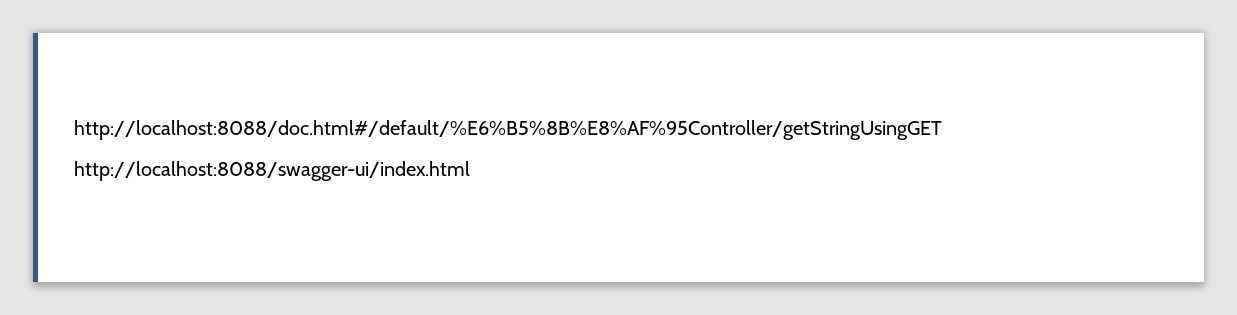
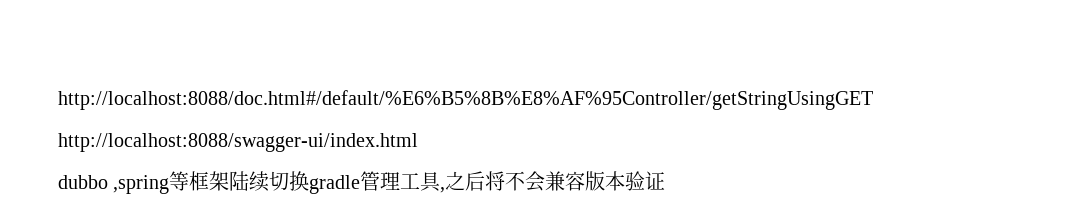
(470, 171) none -> [58,171,666,194] // dubbo ,spring等框架陆续切换gradle管理工具,之后将不会兼容版本验证

